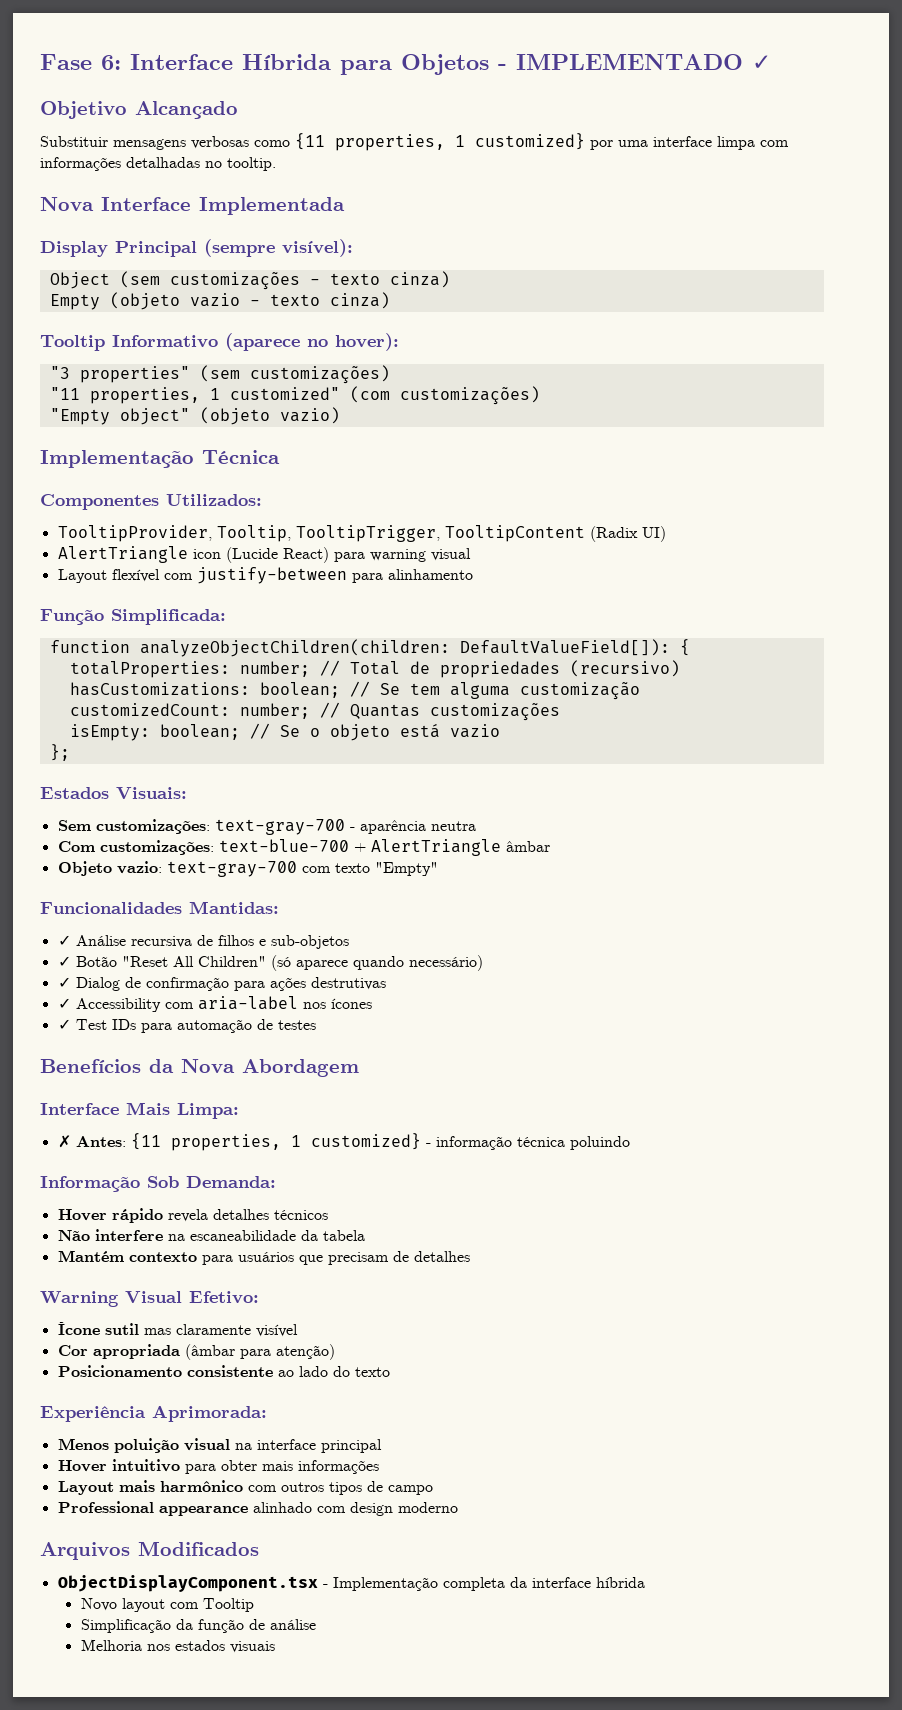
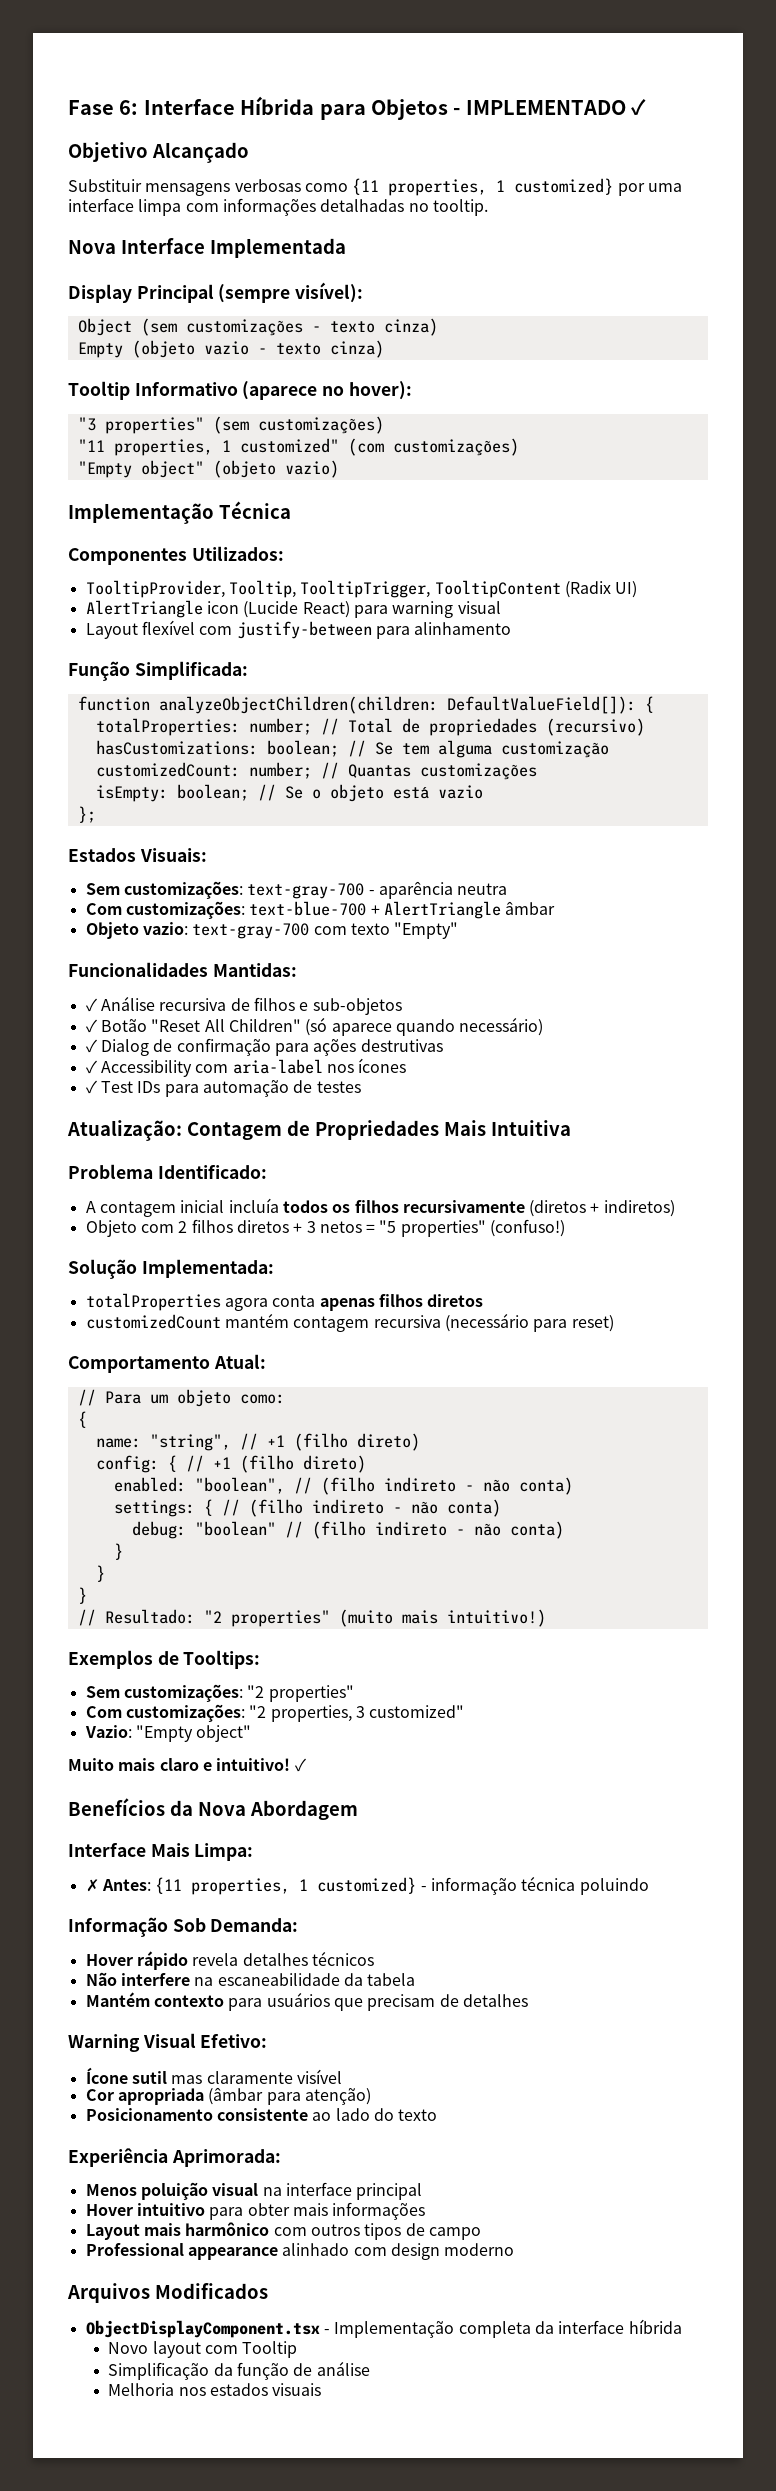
(316, 1025) none -> [67,1120,571,1141] [68,1164,267,1179] [85,1198,675,1217] [85,1219,566,1237] [68,1259,274,1279] [85,1293,484,1311] [85,1313,614,1332] [68,1354,266,1373] [77,1389,285,1407] [77,1411,87,1428] [95,1433,420,1451] [95,1455,366,1473] [113,1477,573,1495] [113,1499,501,1517] [131,1521,564,1539] [113,1543,123,1560] [95,1565,105,1582] [77,1587,87,1604] [77,1609,546,1627] [68,1650,261,1669] [85,1684,354,1702] [85,1704,465,1722] [84,1725,252,1742] [68,1758,306,1772] // Atualização: Contagem de Propriedades Mais Intuitiva // Problema Identificado: // A contagem inicial incluía todos os filhos recursivamente (diretos + indiretos) // Objeto com 2 filhos diretos + 3 netos = "5 properties" (confuso!) // Solução Implementada: // totalProperties agora conta apenas filhos diretos // customizedCount mantém contagem recursiva (necessário para reset) // Comportamento Atual: // // Para um objeto como: // { // name: "string", // +1 (filho direto) // config: { // +1 (filho direto) // enabled: "boolean", // (filho indireto - não conta) // settings: { // (filho indireto - não conta) // debug: "boolean" // (filho indireto - não conta) // } // } // } // // Resultado: "2 properties" (muito mais intuitivo!) // Exemplos de Tooltips: // Sem customizações: "2 properties" // Com customizações: "2 properties, 3 customized" // Vazio: "Empty object" // Muito mais claro e intuitivo! ✓

